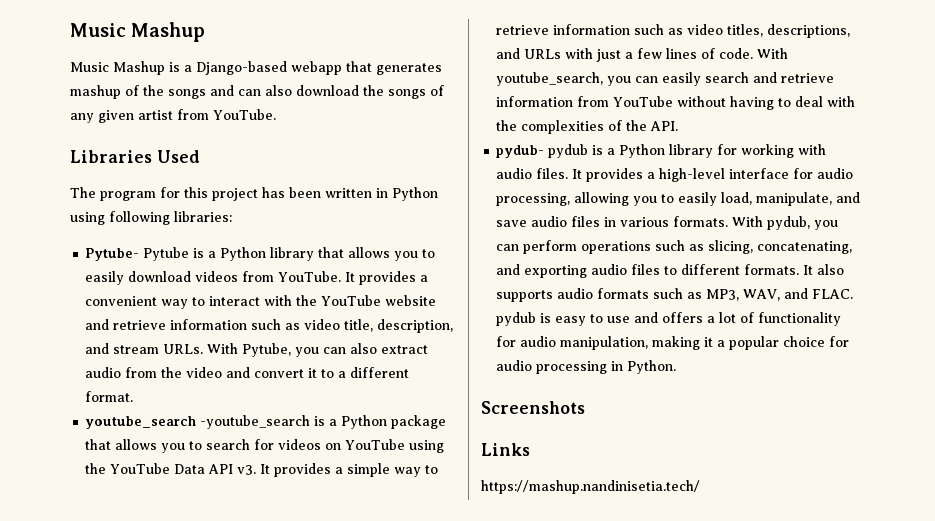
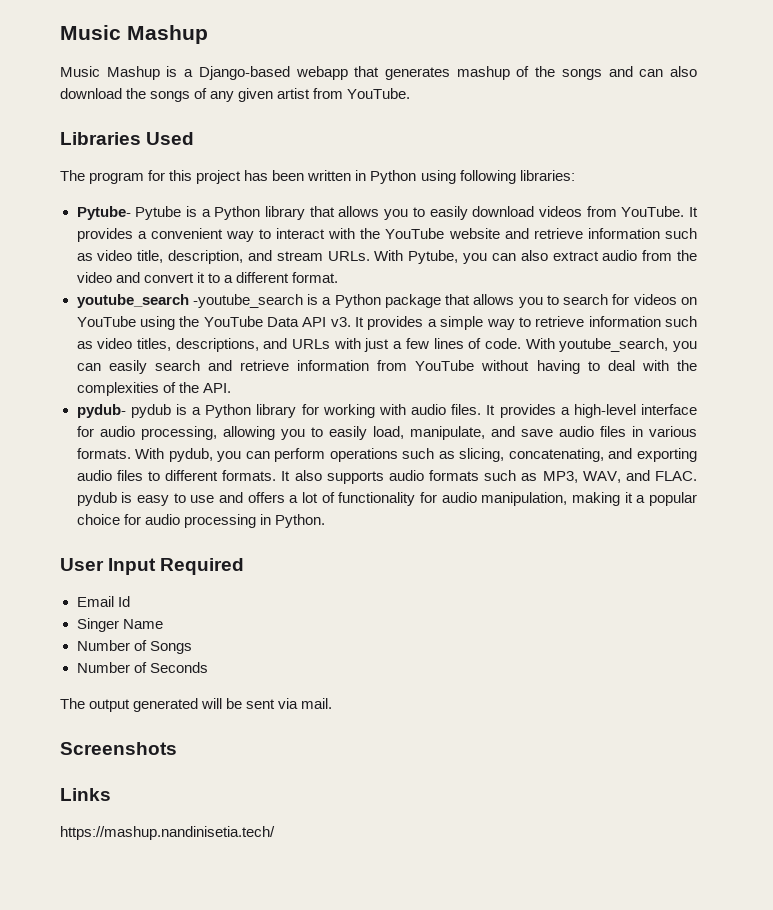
(677, 367) none -> [60,558,245,575] [76,596,130,607] [76,618,163,632] [76,640,192,654] [76,662,208,673] [60,698,333,712] // User Input Required // Email Id // Singer Name // Number of Songs // Number of Seconds // The output generated will be sent via mail.

